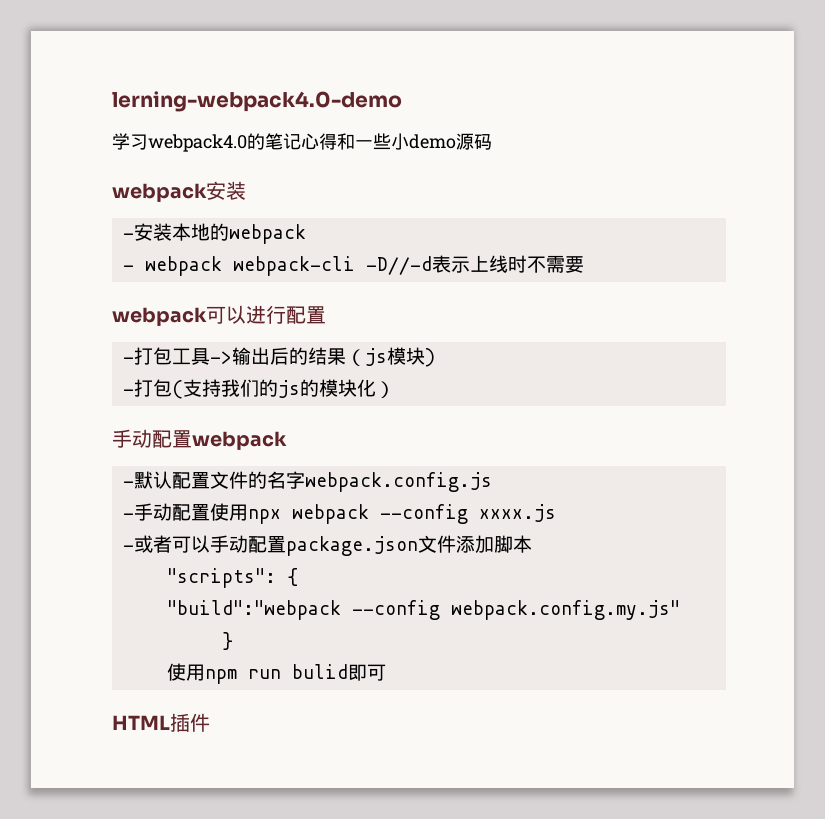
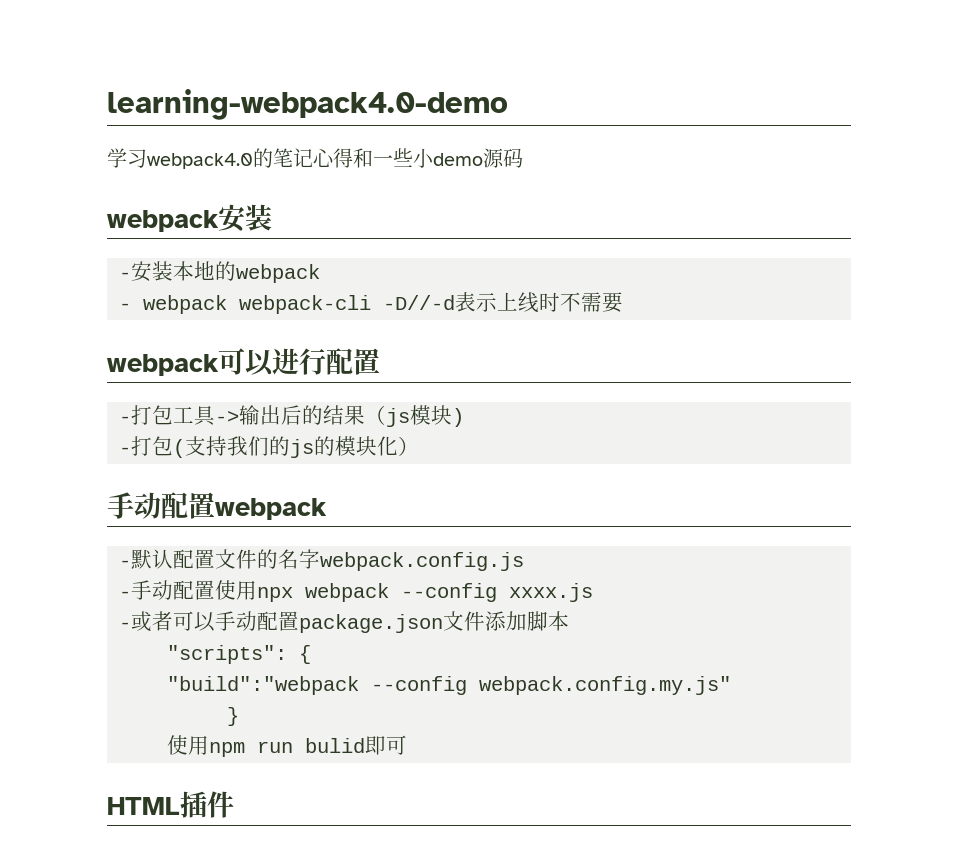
[112,91,402,112] lerning-webpack4.0-demo -> [107,89,508,120] learning-webpack4.0-demo

